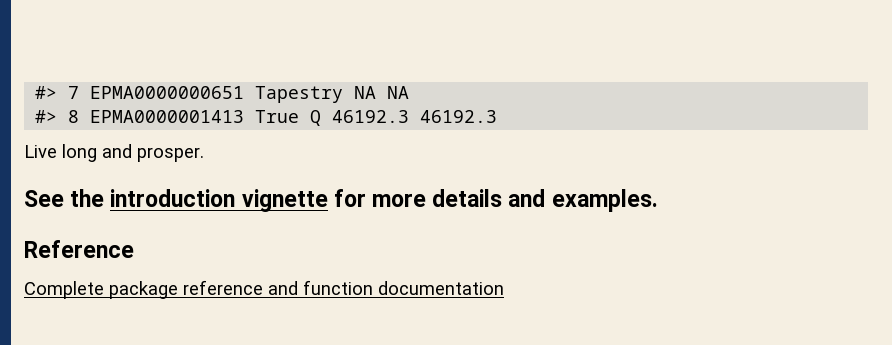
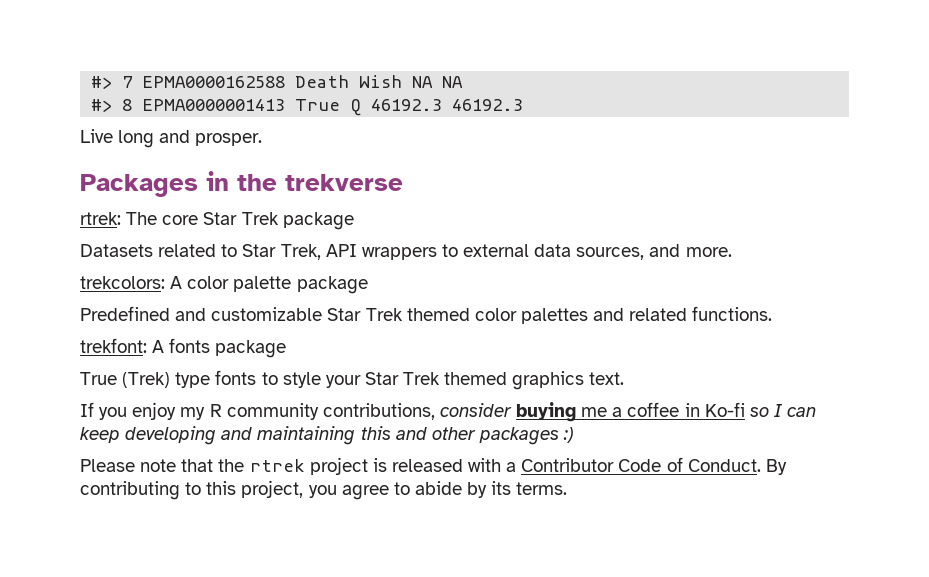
[90,86,344,103] EPMA0000000651 Tapestry -> [142,75,403,88] EPMA0000162588 Death Wish
[24,189,658,212] [24,240,134,258] [24,280,504,299] See the introduction vignette for more details and examples. // Reference // Complete package reference and function documentation -> [80,171,403,197] [80,212,354,230] [80,244,732,260] [80,276,368,294] [80,306,773,324] [80,338,287,358] [80,370,625,390] [80,402,817,422] [80,426,575,445] [80,457,787,475] [80,480,568,500] Packages in the trekverse // rtrek: The core Star Trek package // Datasets related to Star Trek, API wrappers to external data sources, and more. // trekcolors: A color palette package // Predefined and customizable Star Trek themed color palettes and related functions. // trekfont: A fonts package // True (Trek) type fonts to style your Star Trek themed graphics text. // If you enjoy my R community contributions, consider buying me a coffee in Ko-fi so I can keep developing and maintaining this and other packages :) // Please note that the rtrek project is released with a Contributor Code of Conduct. By contributing to this project, you agree to abide by its terms.

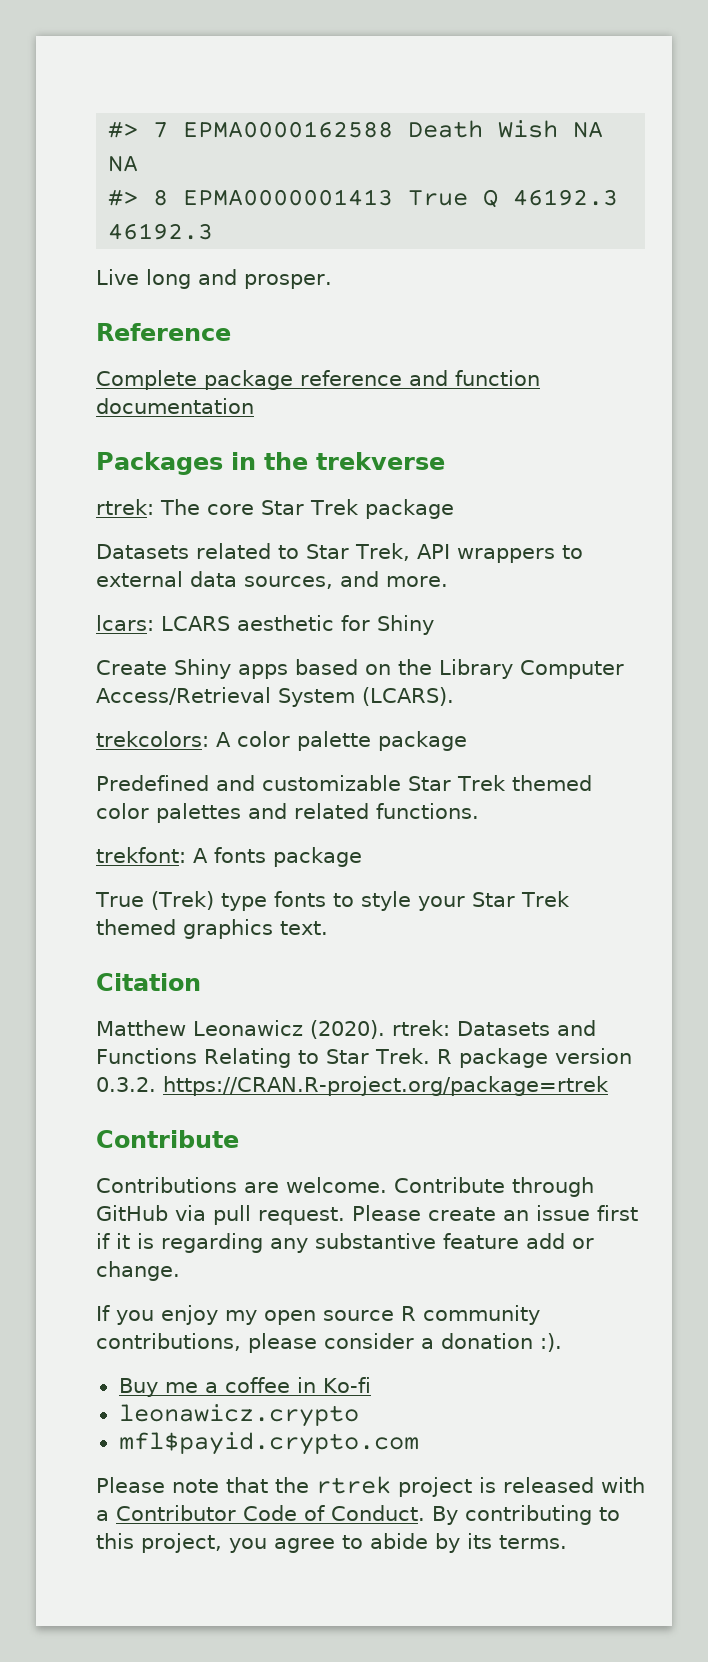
(263, 139) none -> [96,323,231,341] [96,370,540,390] [96,398,254,414] // Reference // Complete package reference and function documentation
(732, 252) none -> [96,615,434,635] [96,659,624,679] [96,687,454,707] // lcars: LCARS aesthetic for Shiny // Create Shiny apps based on the Library Computer Access/Retrieval System (LCARS).
(625, 378) none -> [96,973,201,991] [96,1020,596,1039] [96,1048,632,1068] [96,1076,609,1096] [96,1130,239,1148] [96,1177,594,1197] [96,1205,638,1225] [96,1233,594,1253] [96,1261,180,1281] // Citation // Matthew Leonawicz (2020). rtrek: Datasets and Functions Relating to Star Trek. R package version 0.3.2. https://CRAN.R-project.org/package=rtrek // Contribute // Contributions are welcome. Contribute through GitHub via pull request. Please create an issue first if it is regarding any substantive feature add or change.
(206, 413) none -> [264,1310,394,1325] open source
[439,402,577,422] consider buying -> [248,1333,562,1353] [118,1378,158,1397] please consider a donation :). // Buy
[749,404,817,417] [80,426,575,445] so I can keep developing and maintaining this and other packages :) -> [118,1404,359,1427] [118,1432,419,1455] // leonawicz.crypto // mfl$payid.crypto.com

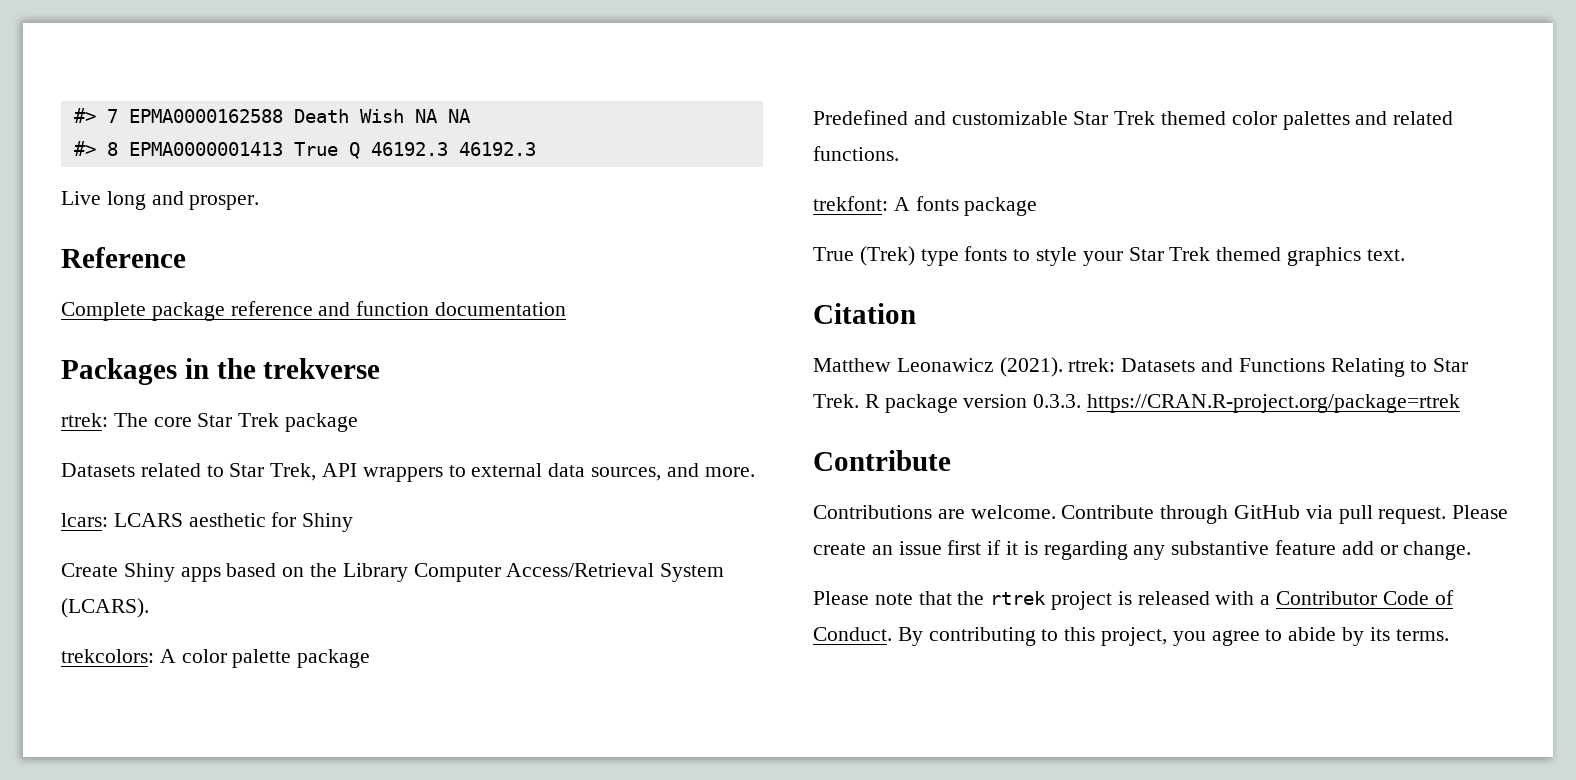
[310,1020,385,1039] (2020). -> [999,357,1063,377] (2021).
[96,1077,156,1092] 0.3.2. -> [1033,394,1082,408] 0.3.3.
[96,1305,540,1325] [96,1333,562,1353] [118,1377,371,1397] [118,1404,359,1427] [118,1432,419,1455] // If you enjoy my open source R community contributions, please consider a donation :). // Buy me a coffee in Ko-fi // leonawicz.crypto // mfl$payid.crypto.com -> (1472, 550) none

